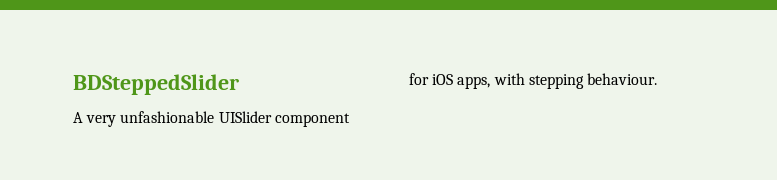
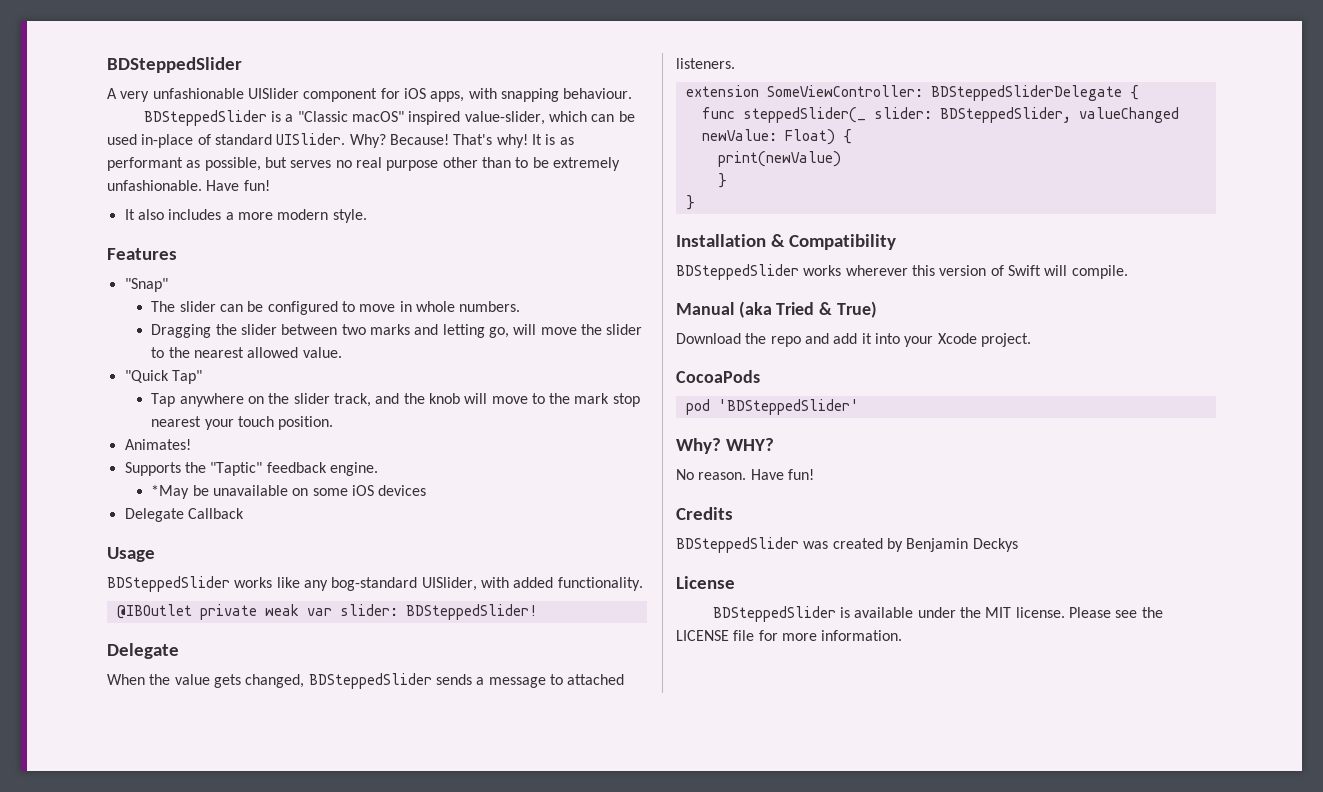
[528,74,584,89] stepping -> [500,88,559,102] snapping
(657, 79) none -> [143,110,635,126] [107,133,574,148] [107,157,620,171] [107,180,270,191] [124,209,367,223] [107,248,177,260] [124,278,168,292] [151,301,521,315] [151,324,643,338] [151,347,342,358] [124,370,202,384] [151,393,640,407] [151,416,334,430] [124,439,191,450] [124,462,378,476] [151,485,427,499] [124,508,244,522] [107,547,155,562] [107,576,643,592] [116,604,538,620] [107,643,179,659] [107,673,625,689] [676,58,735,69] [685,85,1139,101] [701,107,1179,123] [701,129,852,145] [717,151,841,167] [717,173,727,188] [685,195,695,210] [676,234,896,250] [676,264,1128,280] [676,301,877,318] [676,333,1031,347] [676,370,760,383] [685,399,859,415] [676,438,774,454] [676,469,814,480] [676,507,733,520] [676,537,1018,553] [676,576,735,589] [712,606,1163,622] [676,630,903,641] // BDSteppedSlider is a "Classic macOS" inspired value-slider, which can be used in-place of standard UISlider. Why? Because! That's why! It is as performant as possible, but serves no real purpose other than to be extremely unfashionable. Have fun! // It also includes a more modern style. // Features // "Snap" // The slider can be configured to move in whole numbers. // Dragging the slider between two marks and letting go, will move the slider to the nearest allowed value. // "Quick Tap" // Tap anywhere on the slider track, and the knob will move to the mark stop nearest your touch position. // Animates! // Supports the "Taptic" feedback engine. // *May be unavailable on some iOS devices // Delegate Callback // Usage // BDSteppedSlider works like any bog-standard UISlider, with added functionality. // @IBOutlet private weak var slider: BDSteppedSlider! // Delegate // When the value gets changed, BDSteppedSlider sends a message to attached listeners. // extension SomeViewController: BDSteppedSliderDelegate { // func steppedSlider(_ slider: BDSteppedSlider, valueChanged newValue: Float) { // print(newValue) // } // } // Installation & Compatibility // BDSteppedSlider works wherever this version of Swift will compile. // Manual (aka Tried & True) // Download the repo and add it into your Xcode project. // CocoaPods // pod 'BDSteppedSlider' // Why? WHY? // No reason. Have fun! // Credits // BDSteppedSlider was created by Benjamin Deckys // License // BDSteppedSlider is available under the MIT license. Please see the LICENSE file for more information.

